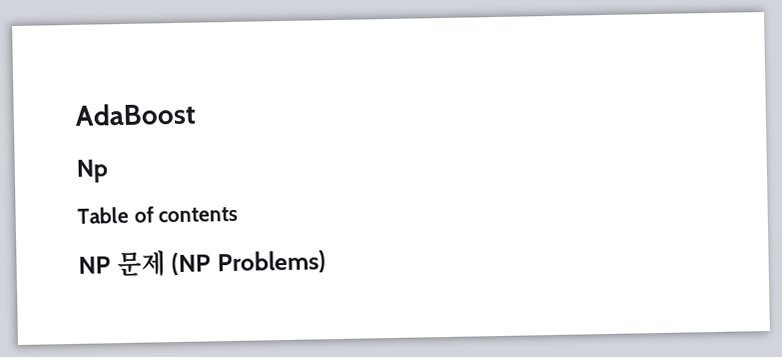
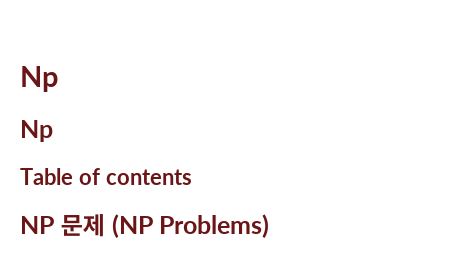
[75,102,196,126] AdaBoost -> [20,66,58,92] Np

